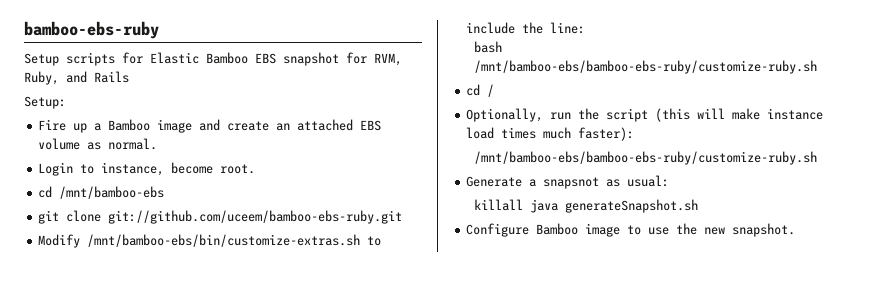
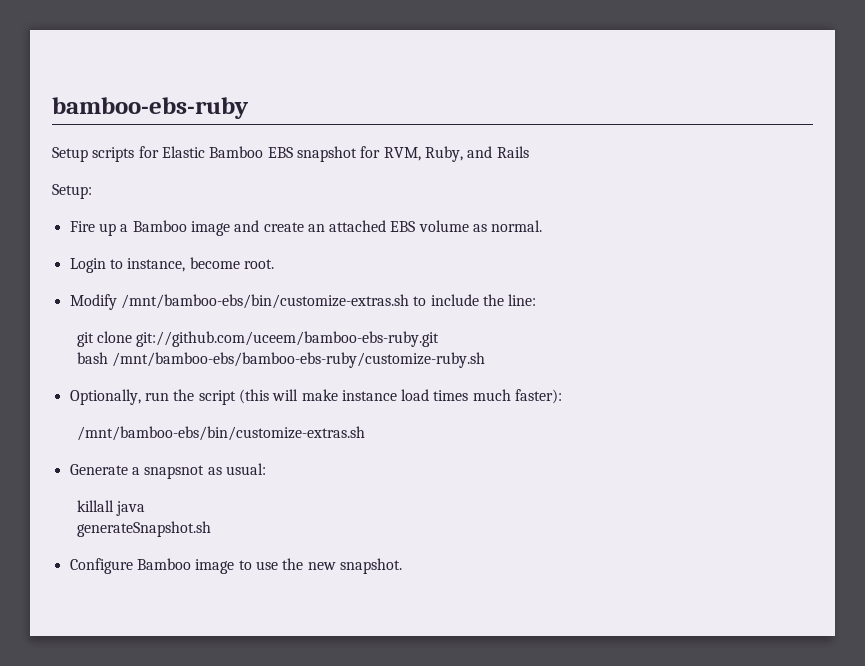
[38,186,165,199] [38,210,403,224] // cd /mnt/bamboo-ebs // git clone git://github.com/uceem/bamboo-ebs-ruby.git -> (274, 264) none
(586, 28) none -> [76,331,440,347] // git clone git://github.com/uceem/bamboo-ebs-ruby.git
[466,84,495,97] // cd / -> (485, 360) none
[473,151,817,165] /mnt/bamboo-ebs/bamboo-ebs-ruby/customize-ruby.sh -> [76,426,365,441] /mnt/bamboo-ebs/bin/customize-extras.sh
(558, 206) none -> (145, 508) //

